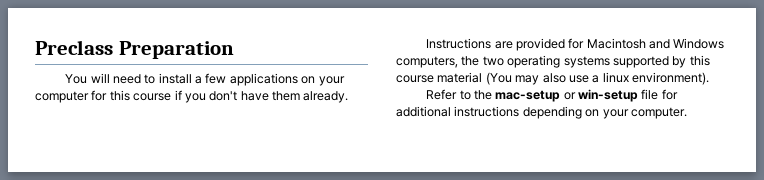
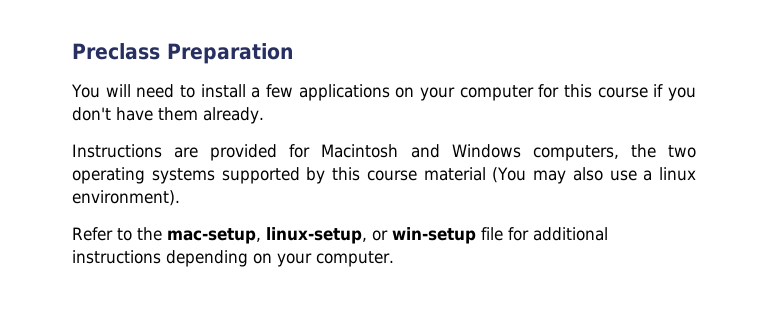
[495,90,561,102] mac-setup -> [167,227,367,244] mac-setup, linux-setup,

